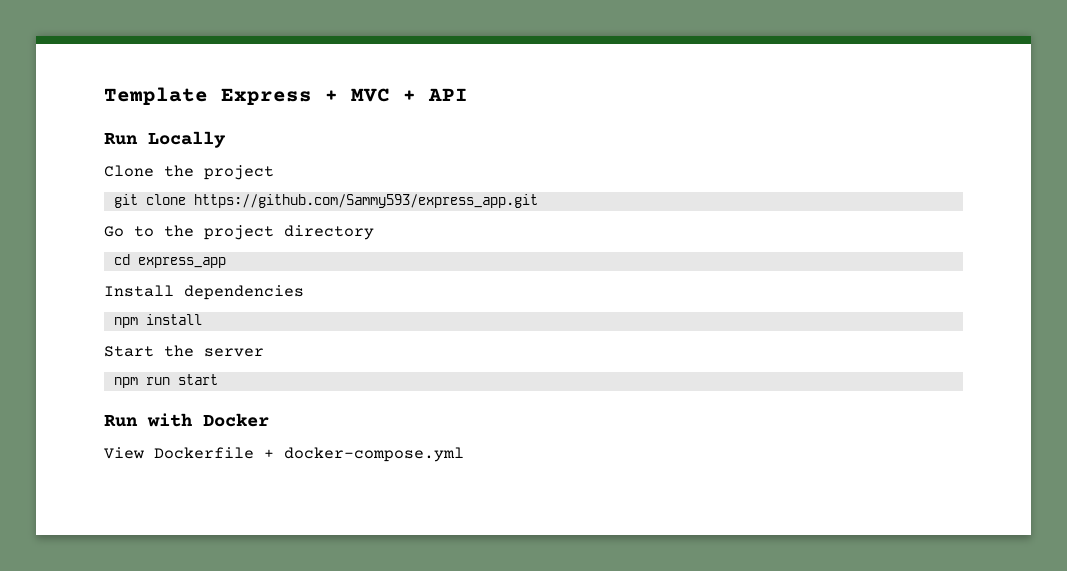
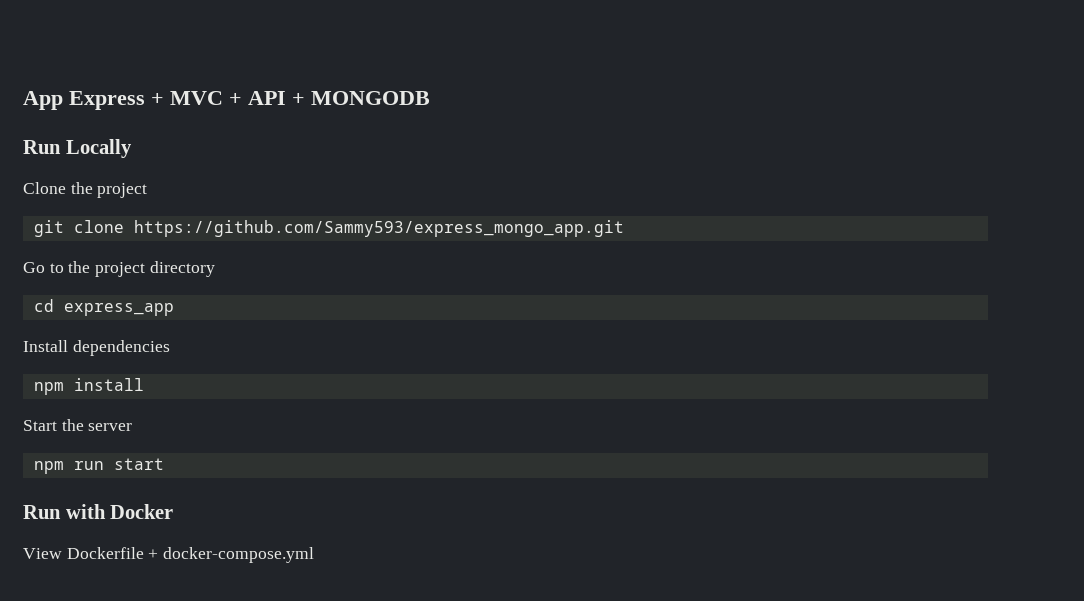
[104,87,208,105] Template -> [23,91,63,110] App
(468, 94) none -> [292,91,430,105] + MONGODB
[193,194,538,208] https://github.com/Sammy593/express_app.git -> [133,220,624,237] https://github.com/Sammy593/express_mongo_app.git

